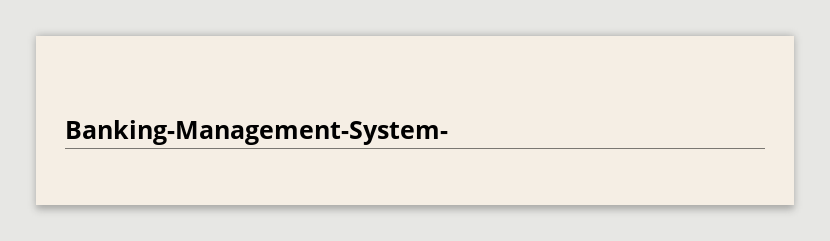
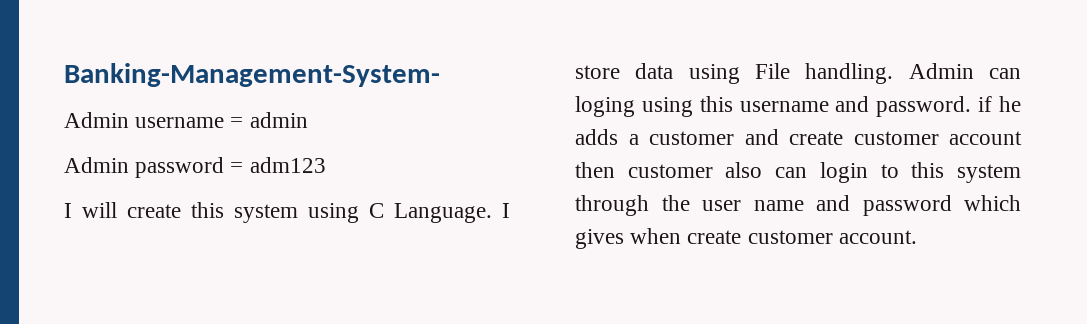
(448, 132) none -> [64,112,308,128] [64,157,326,178] [64,202,510,223] [575,63,1021,84] [575,96,1021,117] [575,129,1022,145] [575,162,1021,183] [575,195,1021,216] [575,228,917,249] // Admin username = admin // Admin password = adm123 // I will create this system using C Language. I store data using File handling. Admin can loging using this username and password. if he adds a customer and create customer account then customer also can login to this system through the user name and password which gives when create customer account.

